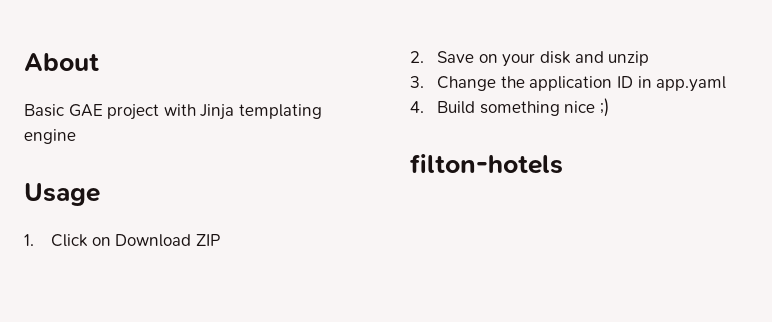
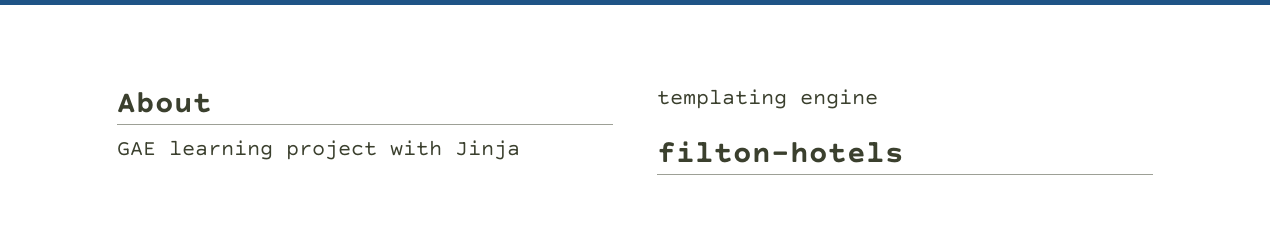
[24,104,103,117] Basic GAE -> [117,140,273,160] GAE learning
[24,183,100,206] [24,234,221,247] [410,51,650,67] [410,76,727,92] [410,98,610,117] // Usage // 1. Click on Download ZIP // 2. Save on your disk and unzip // 3. Change the application ID in app.yaml // 4. Build something nice ;) -> (878, 99) none

